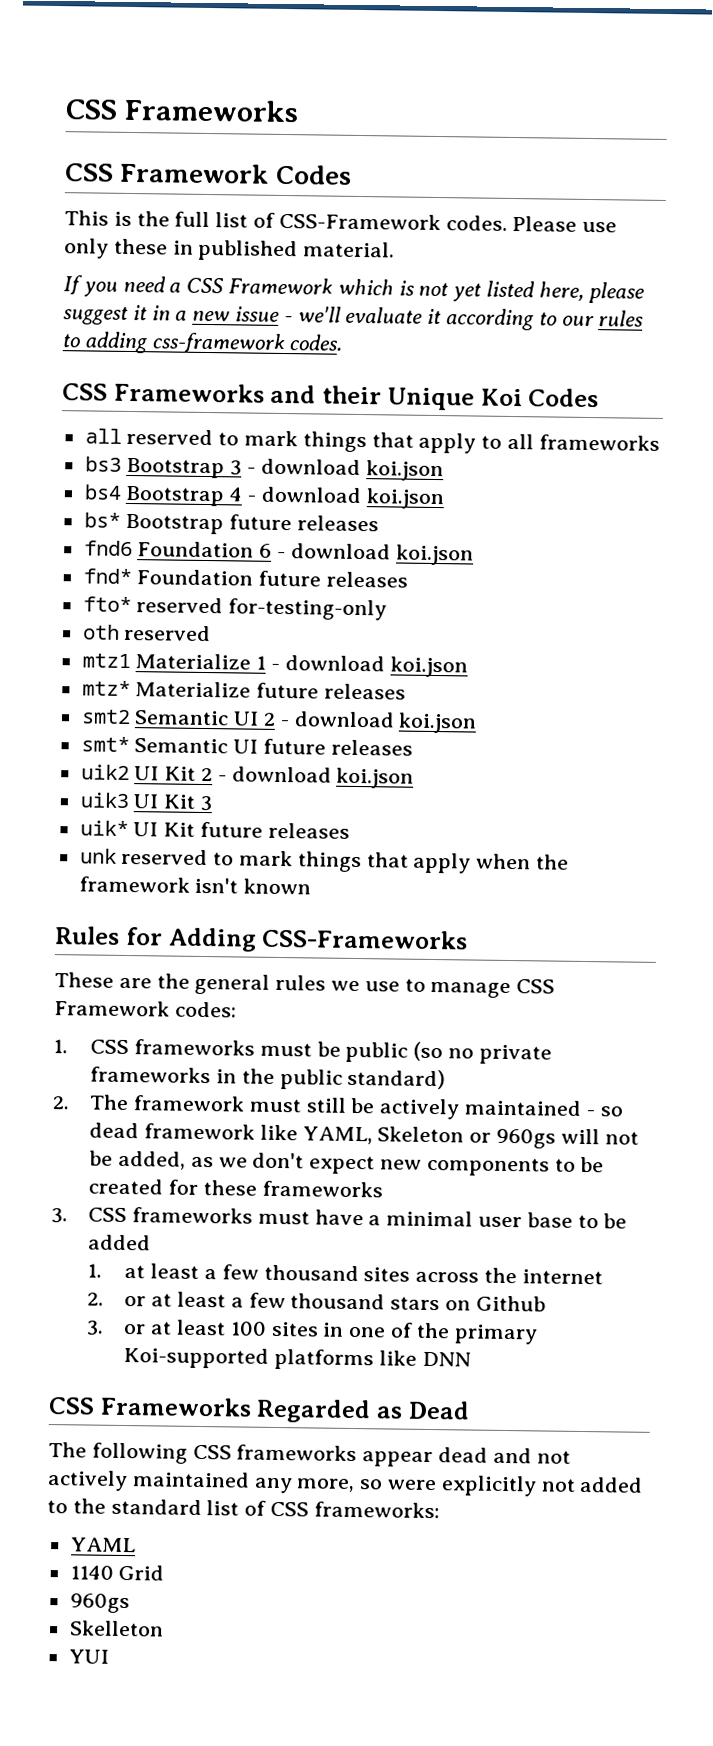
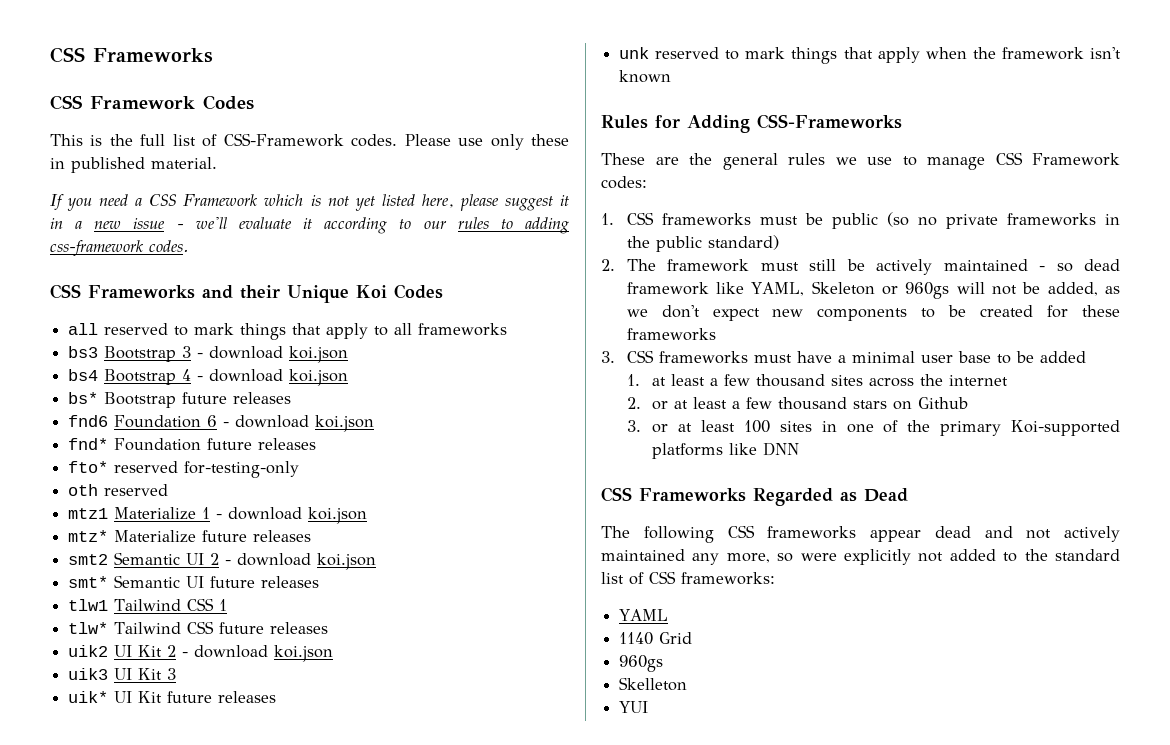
(413, 747) none -> [68,598,228,611] [68,621,329,634] // tlw1 Tailwind CSS 1 // tlw* Tailwind CSS future releases

